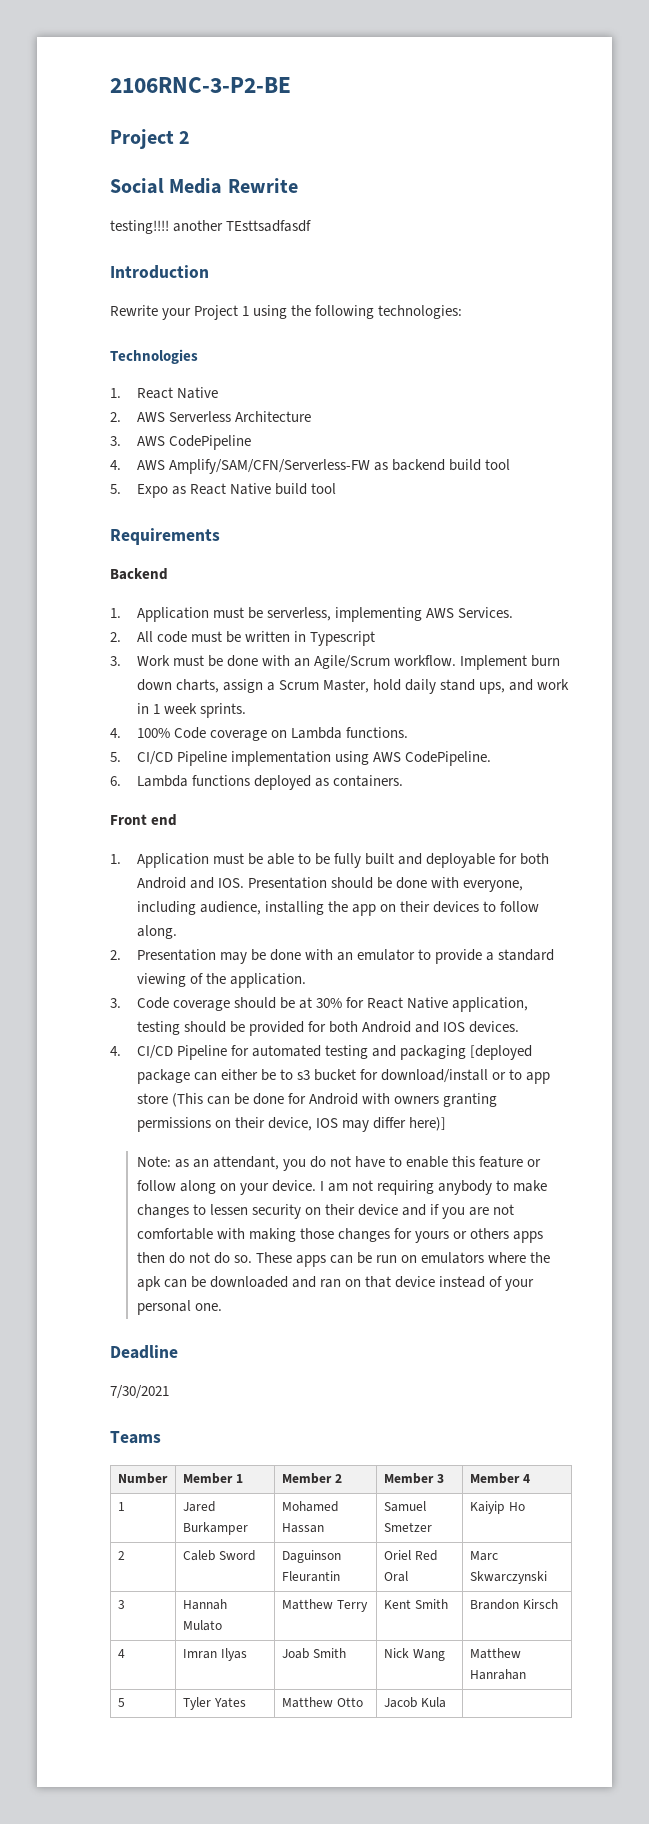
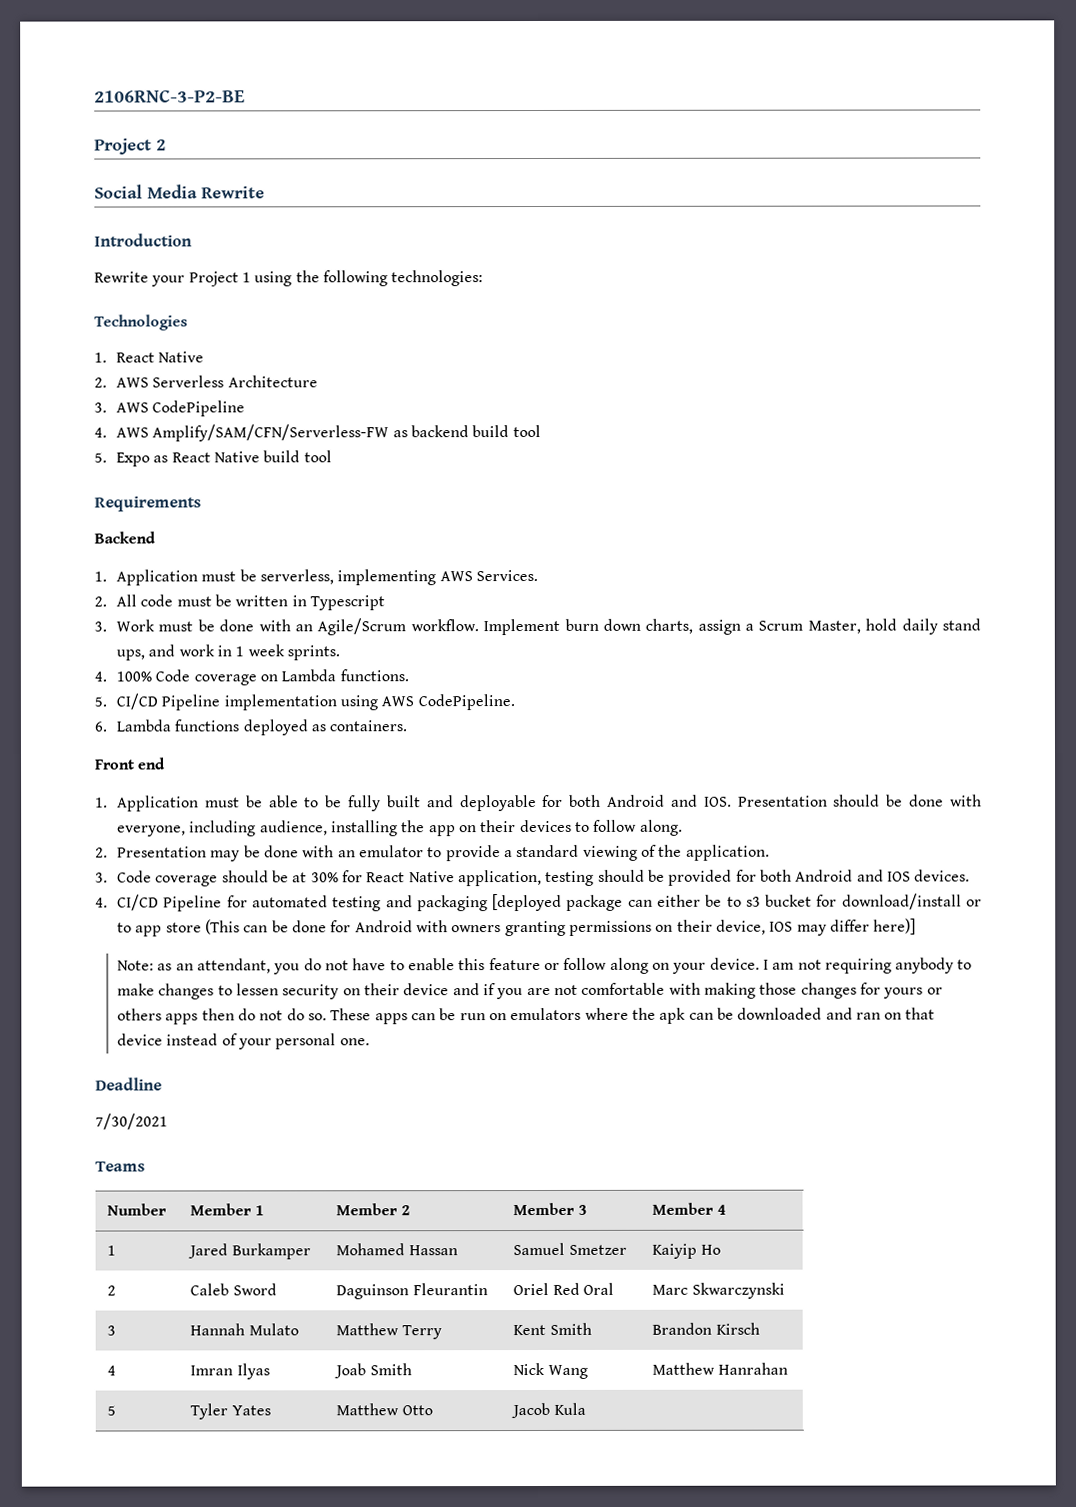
[110,220,312,234] // testing!!!! another TEsttsadfasdf -> (265, 192) none

